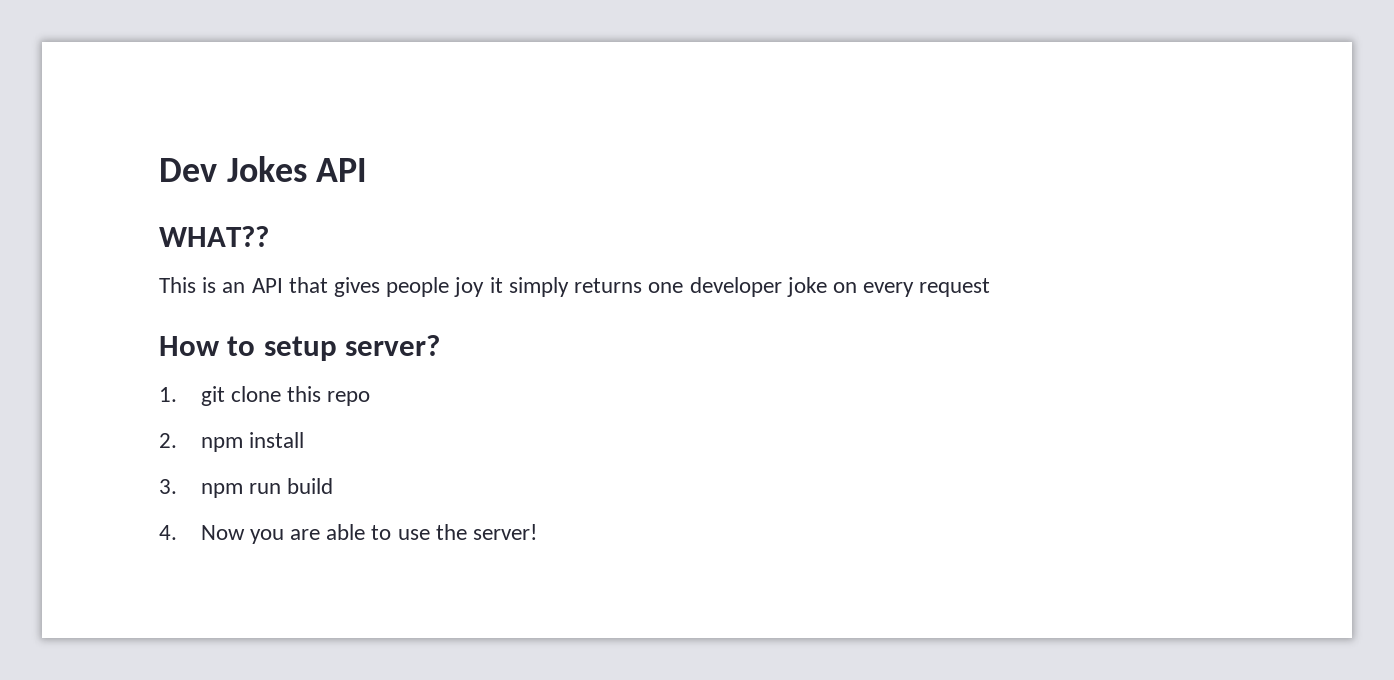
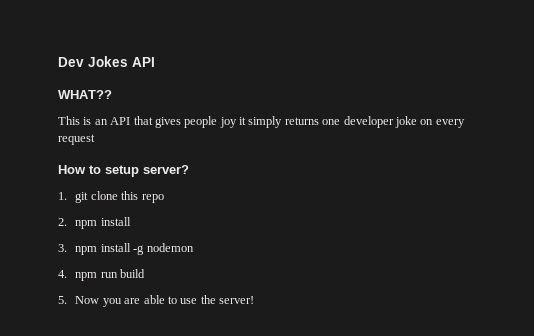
(243, 490) none -> [100,243,194,255] [58,270,98,281] install -g nodemon // 4. npm
[159,525,177,540] 4. -> [58,296,67,304] 5.

